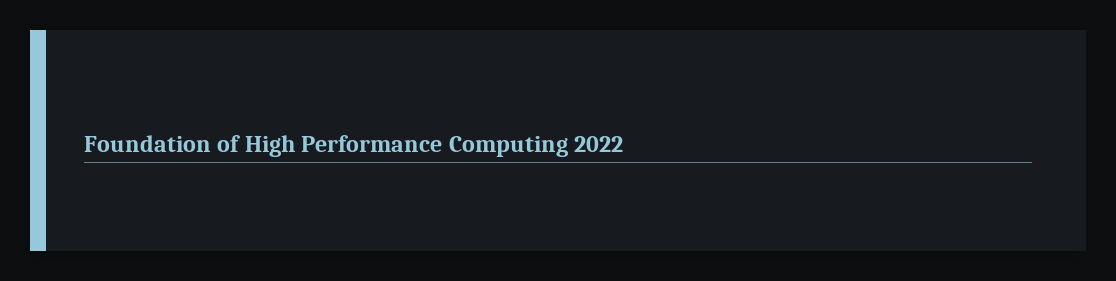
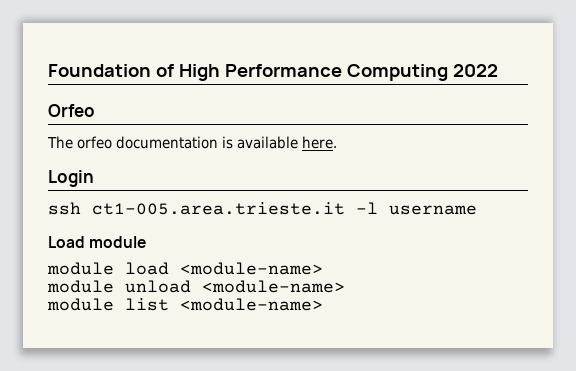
(624, 144) none -> [48,104,95,117] [47,136,337,149] [48,170,94,187] [48,202,477,215] [48,236,147,248] [47,262,323,275] [47,280,345,293] [47,298,323,311] // Orfeo // The orfeo documentation is available here. // Login // ssh ct1-005.area.trieste.it -l username // Load module // module load <module-name> // module unload <module-name> // module list <module-name>

